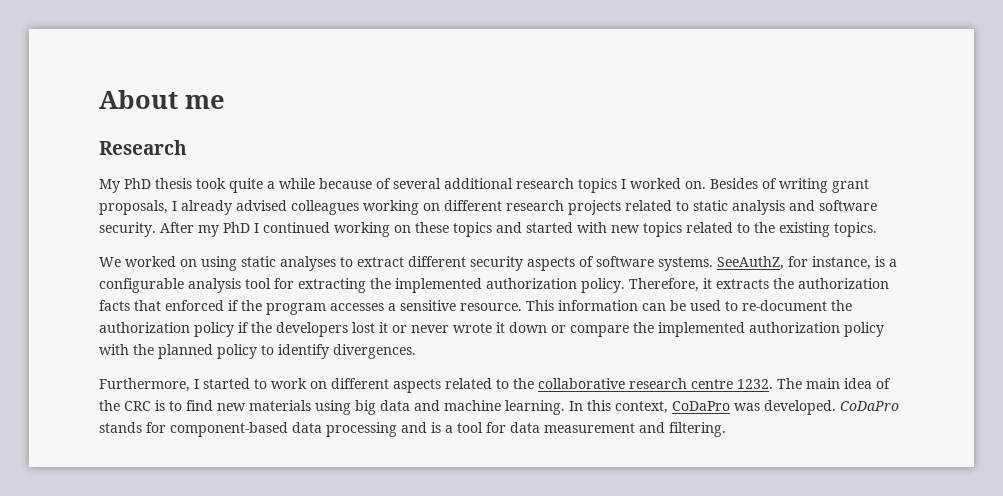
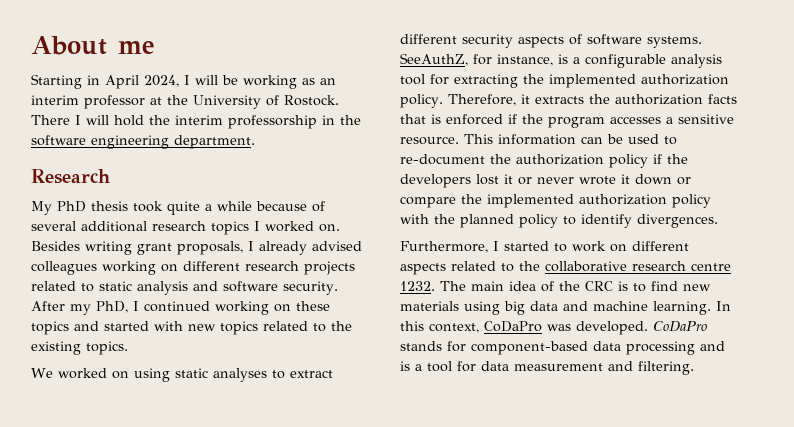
(225, 102) none -> [31,74,336,89] [31,95,339,109] [31,115,361,129] [31,135,255,149] // Starting in April 2024, I will be working as an interim professor at the University of Rostock. There I will hold the interim professorship in the software engineering department.
[762,178,777,189] of -> (80, 246) none
[223,222,250,233] PhD -> [96,301,128,313] PhD,
(161, 305) none -> [431,114,441,124] is

